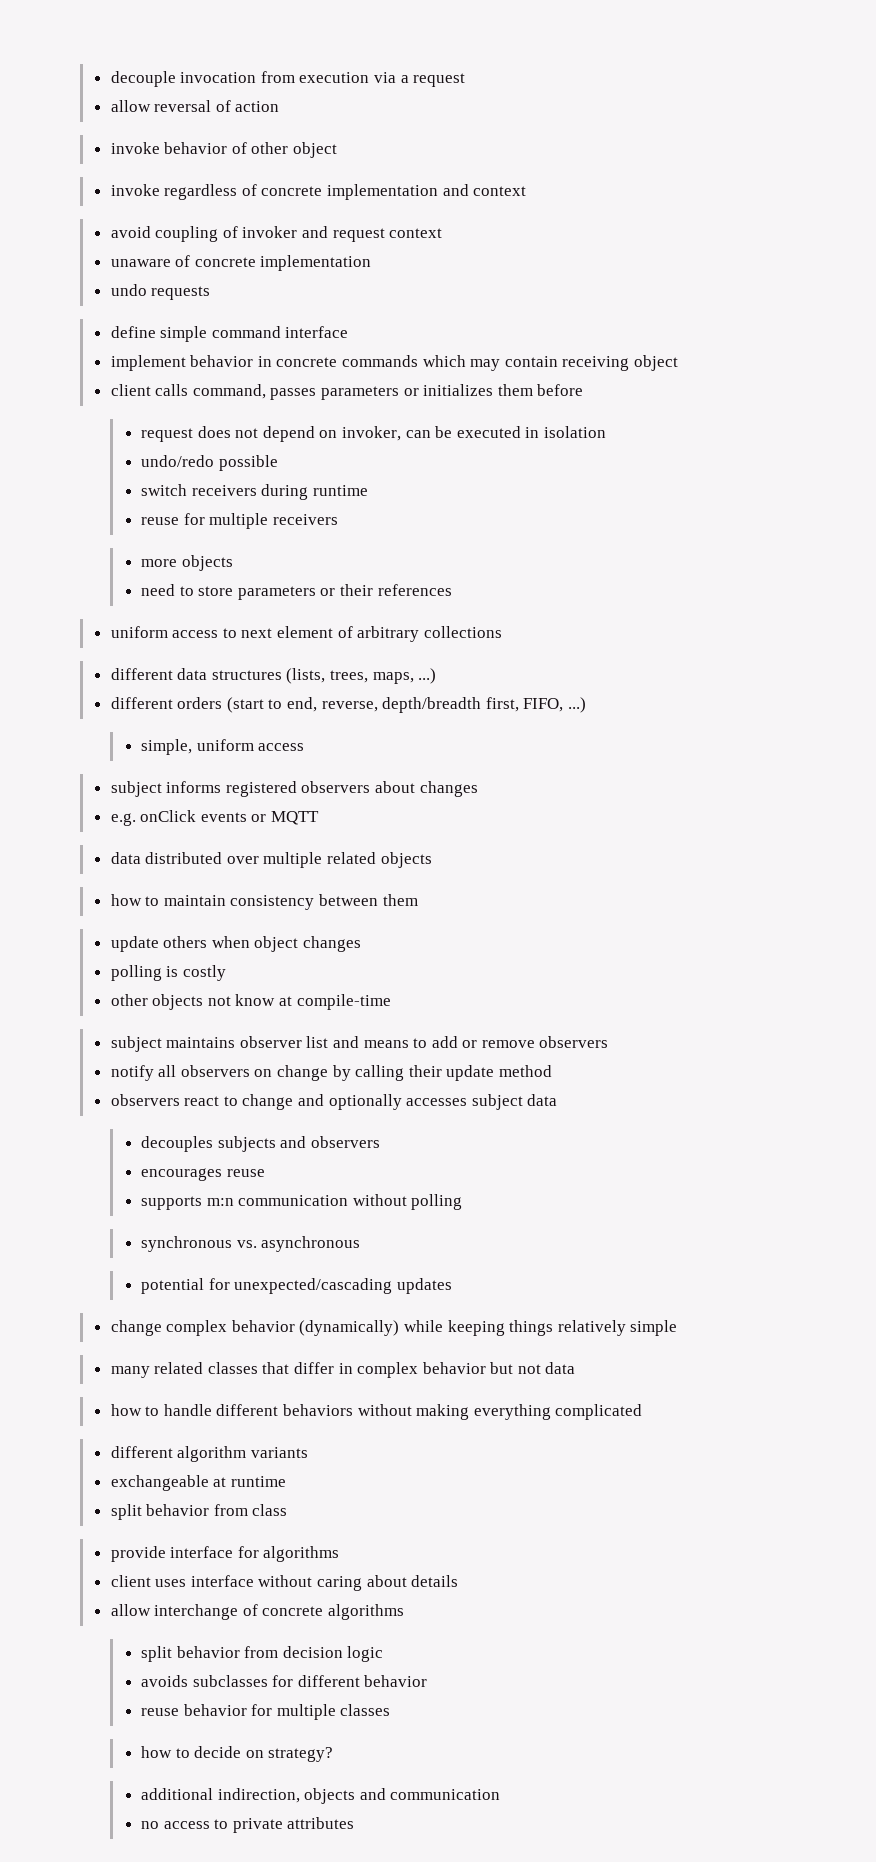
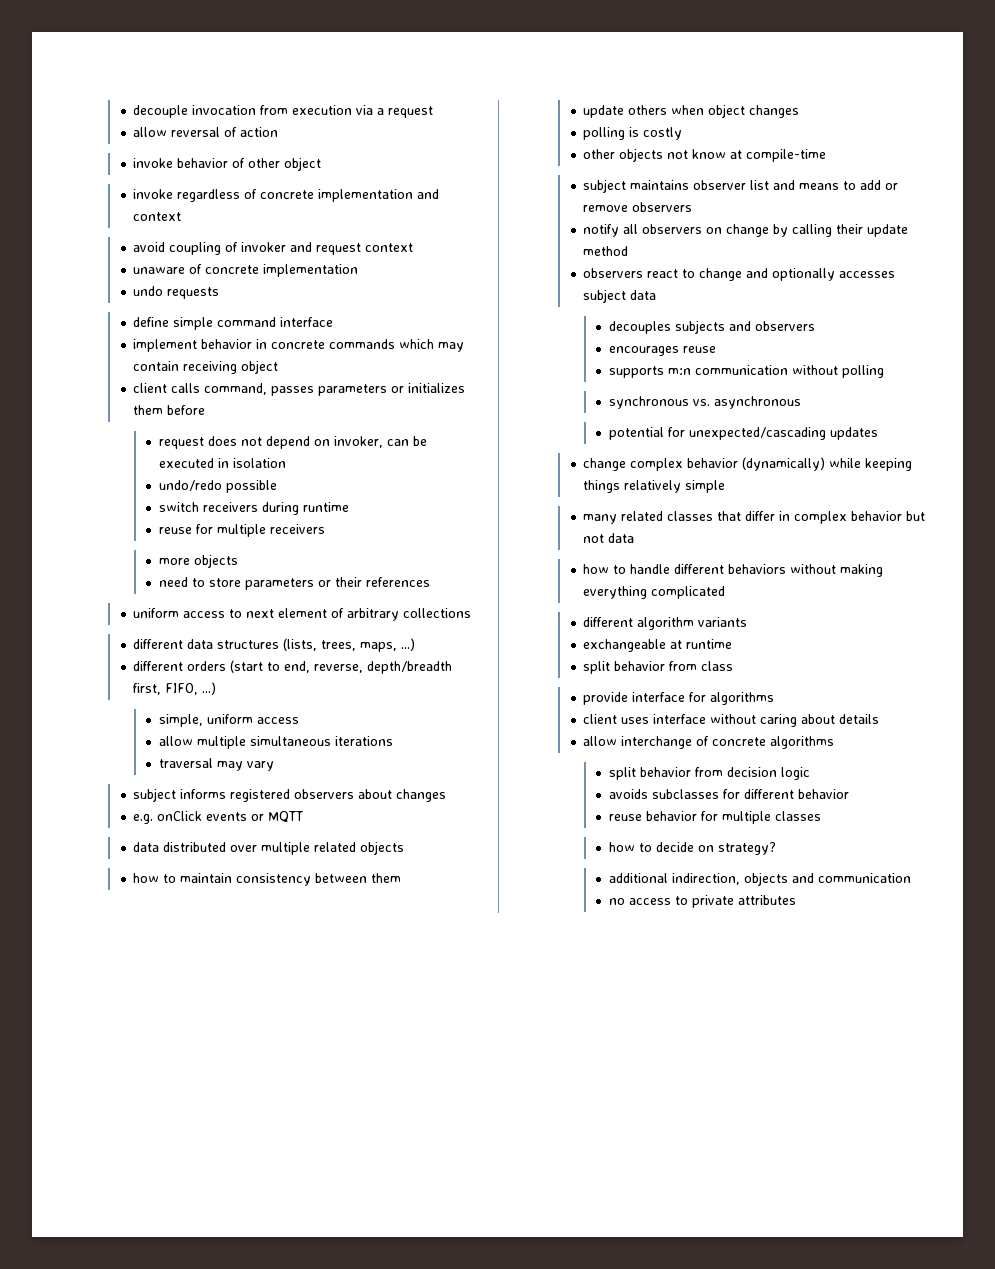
(305, 747) none -> [158,736,393,749] [158,758,274,771] // allow multiple simultaneous iterations // traversal may vary

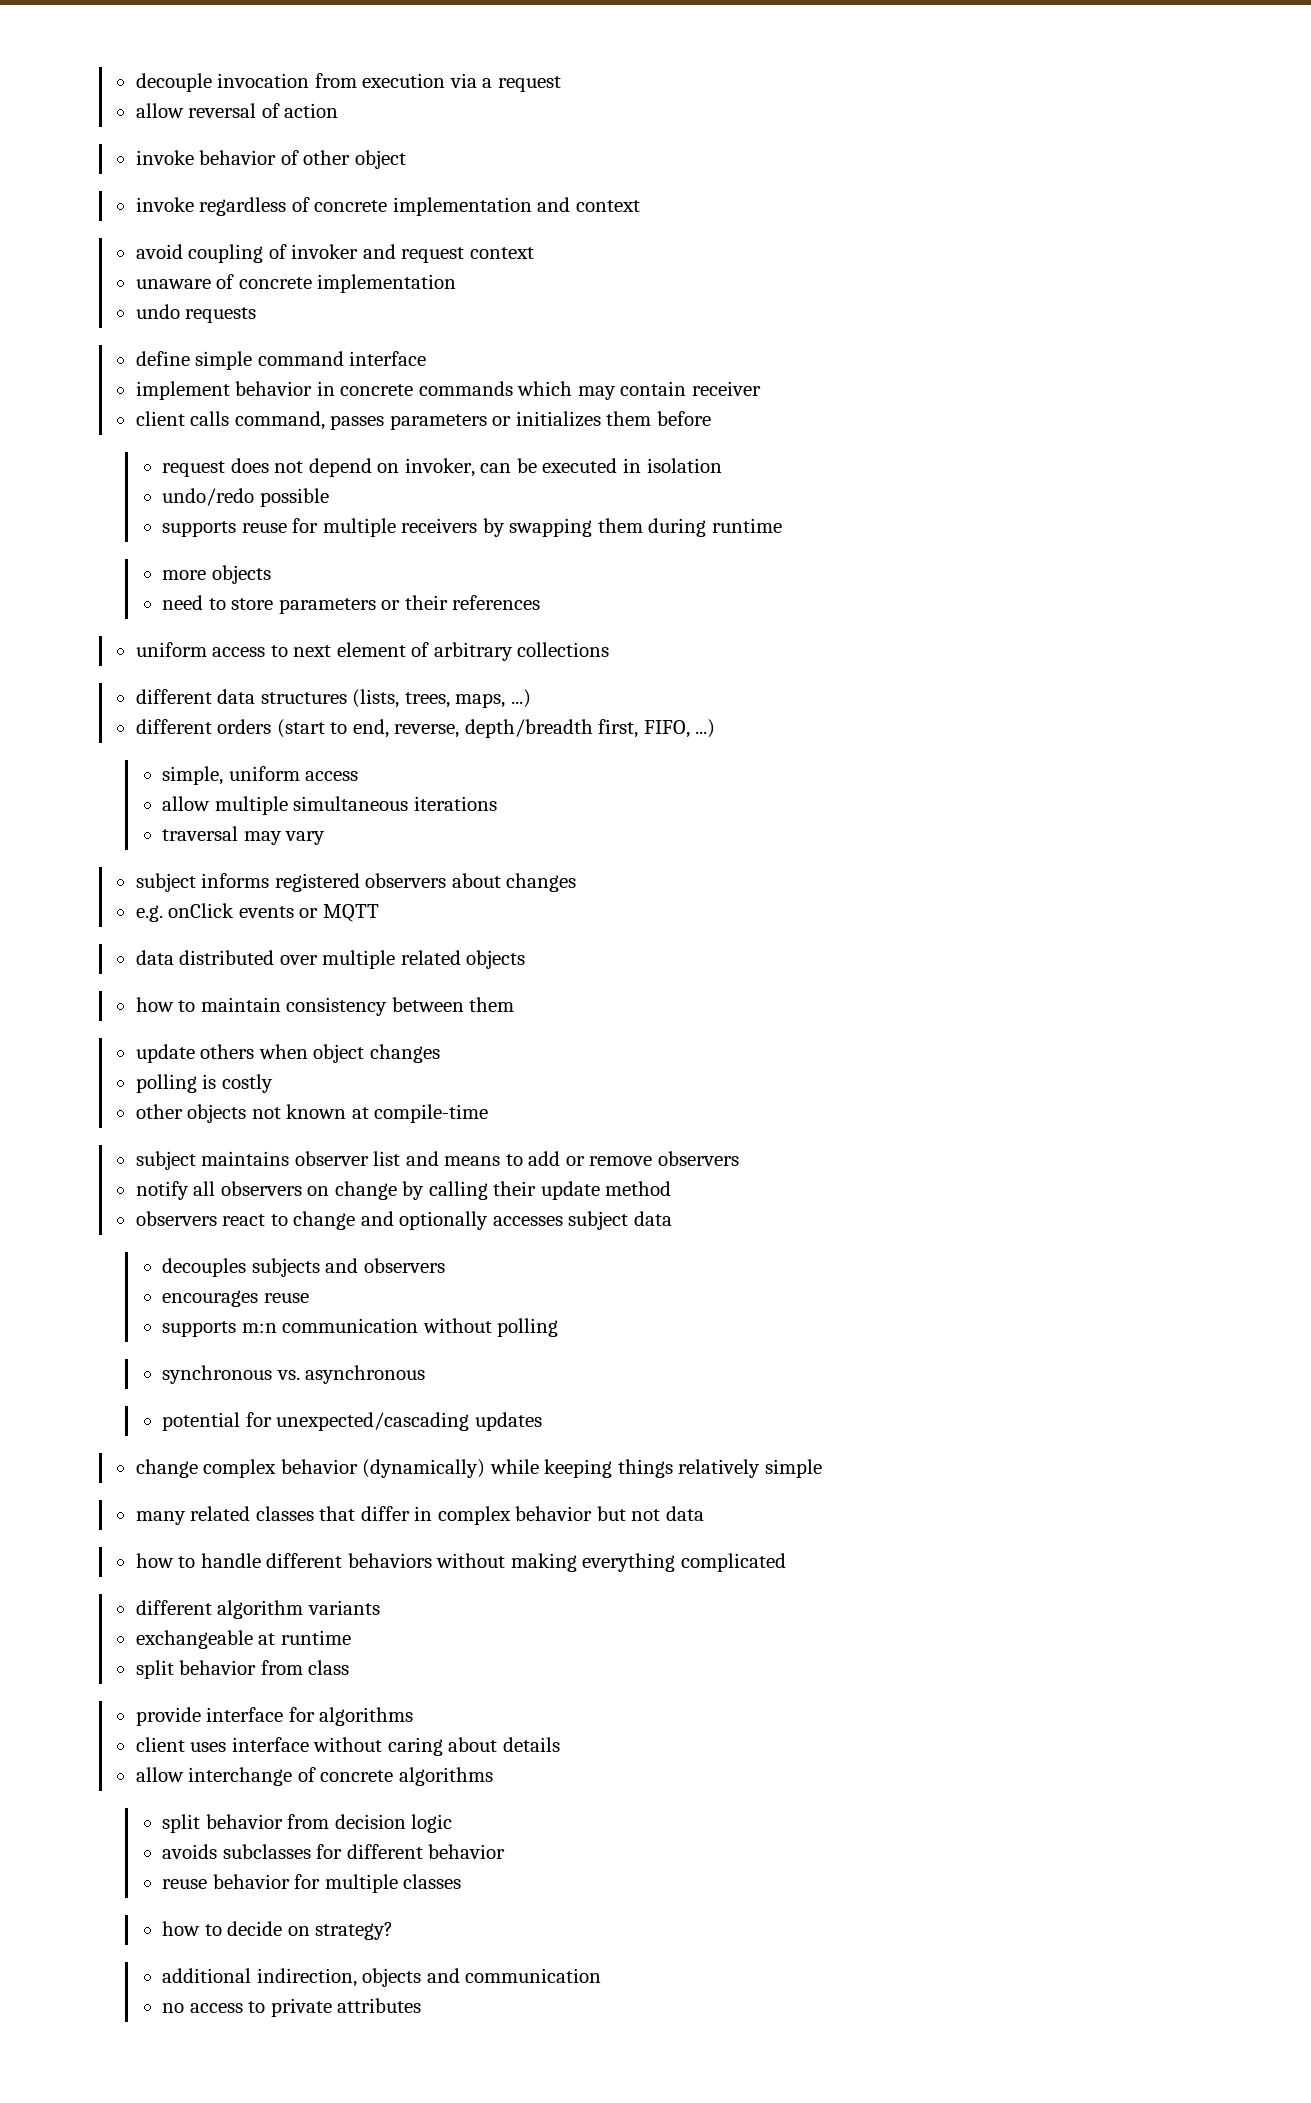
[183,360,279,374] receiving object -> [691,381,761,396] receiver
[158,502,349,515] switch receivers during runtime // -> [162,521,237,537] supports
(325, 529) none -> [482,518,782,537] by swapping them during runtime
[692,149,727,159] know -> [286,1104,347,1119] known

